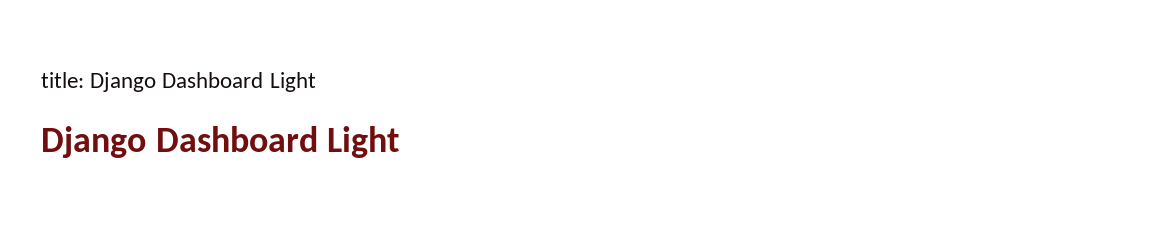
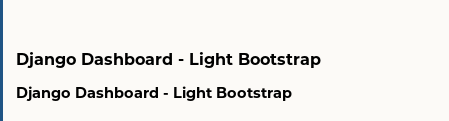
[41,72,316,92] [41,126,400,158] title: Django Dashboard Light // Django Dashboard Light -> [16,52,321,68] [16,86,292,101] Django Dashboard - Light Bootstrap // Django Dashboard - Light Bootstrap

